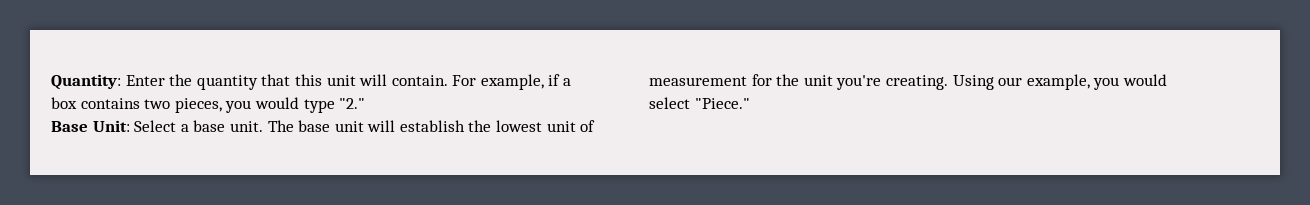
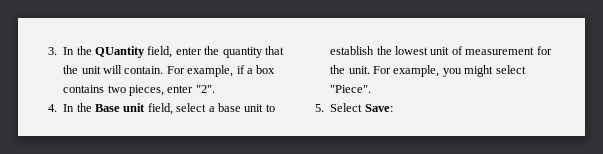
[51,74,165,90] Quantity: Enter -> [48,46,202,58] 3. In the QUantity field, enter
[294,74,322,86] this -> [63,65,79,74] the
[225,97,366,113] [51,120,396,132] you would type "2." // Base Unit: Select a base unit. The base unit will -> [167,85,215,93] [48,103,275,115] enter "2". // 4. In the Base unit field, select a base unit to
[803,74,1167,90] [649,97,750,109] unit you're creating. Using our example, you would select "Piece." -> [348,65,526,77] [330,85,372,93] [315,103,393,112] unit. For example, you might select "Piece". // 5. Select Save:

